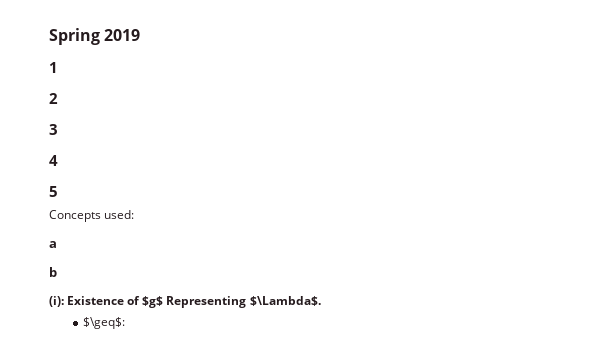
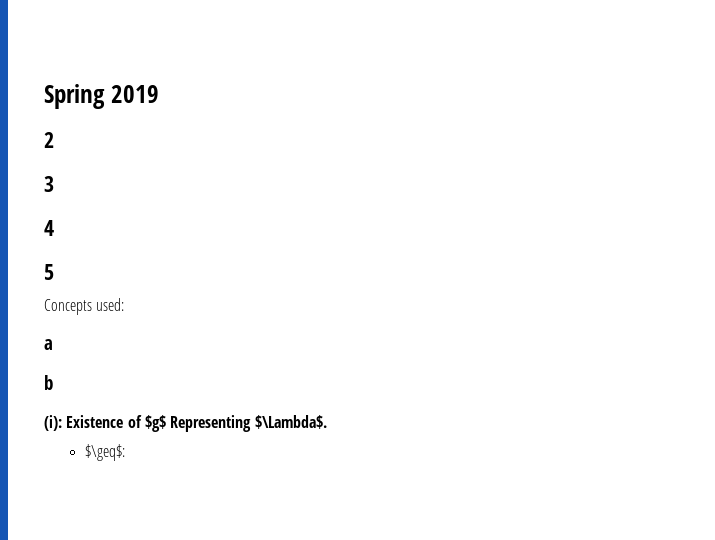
[49,62,58,73] // 1 -> (159, 94) none

